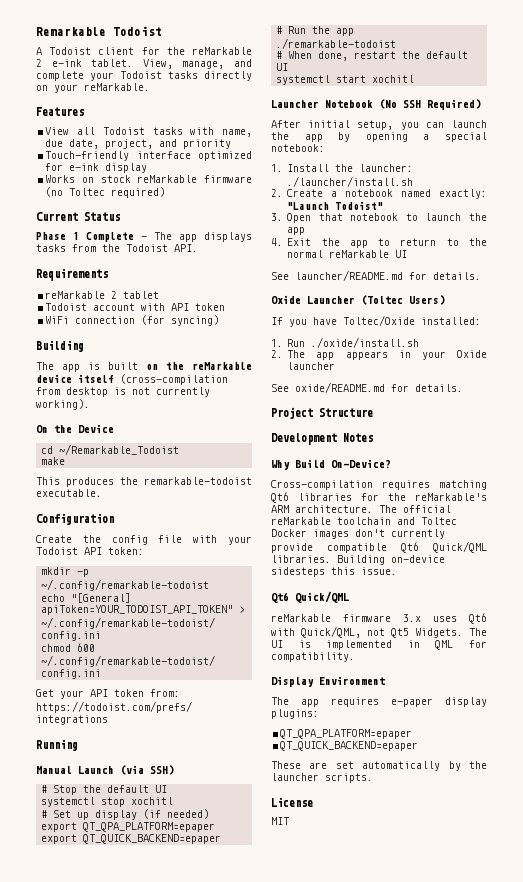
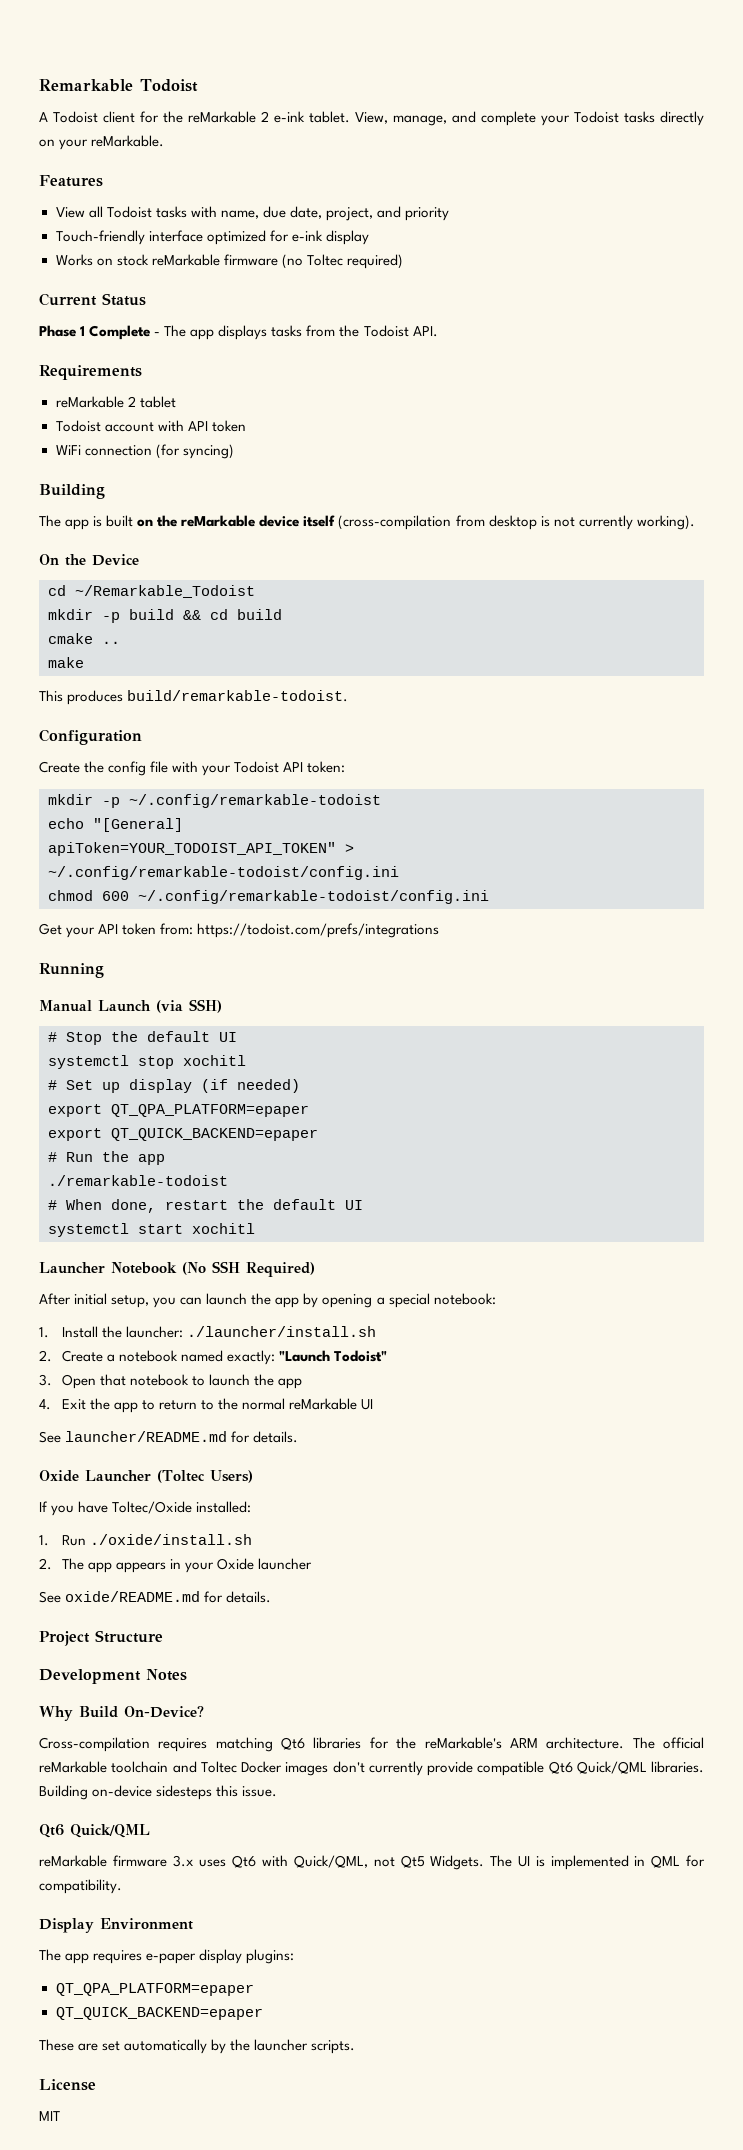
(180, 449) none -> [48,609,282,623] [48,633,120,644] // mkdir -p build && cd build // cmake ..
[120,477,252,485] [36,489,102,497] the remarkable-todoist executable. -> [127,690,349,702] build/remarkable-todoist.

